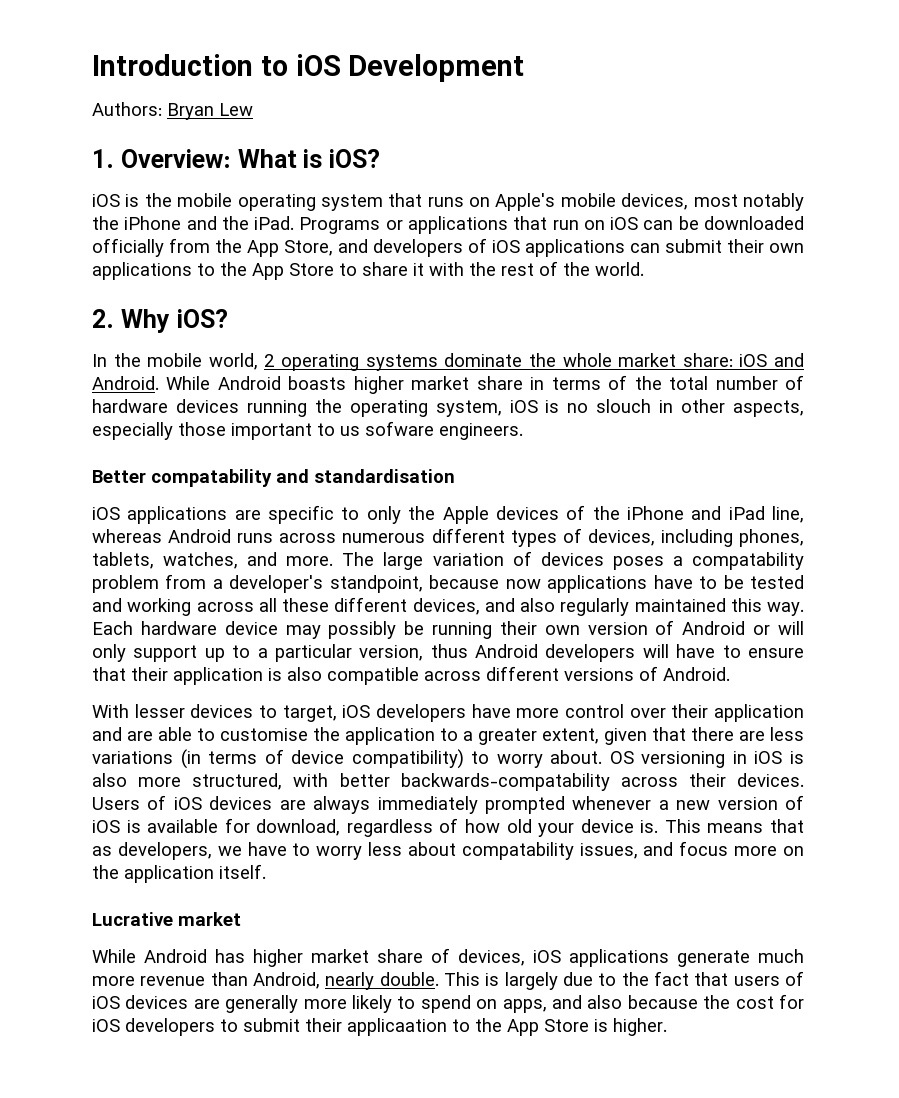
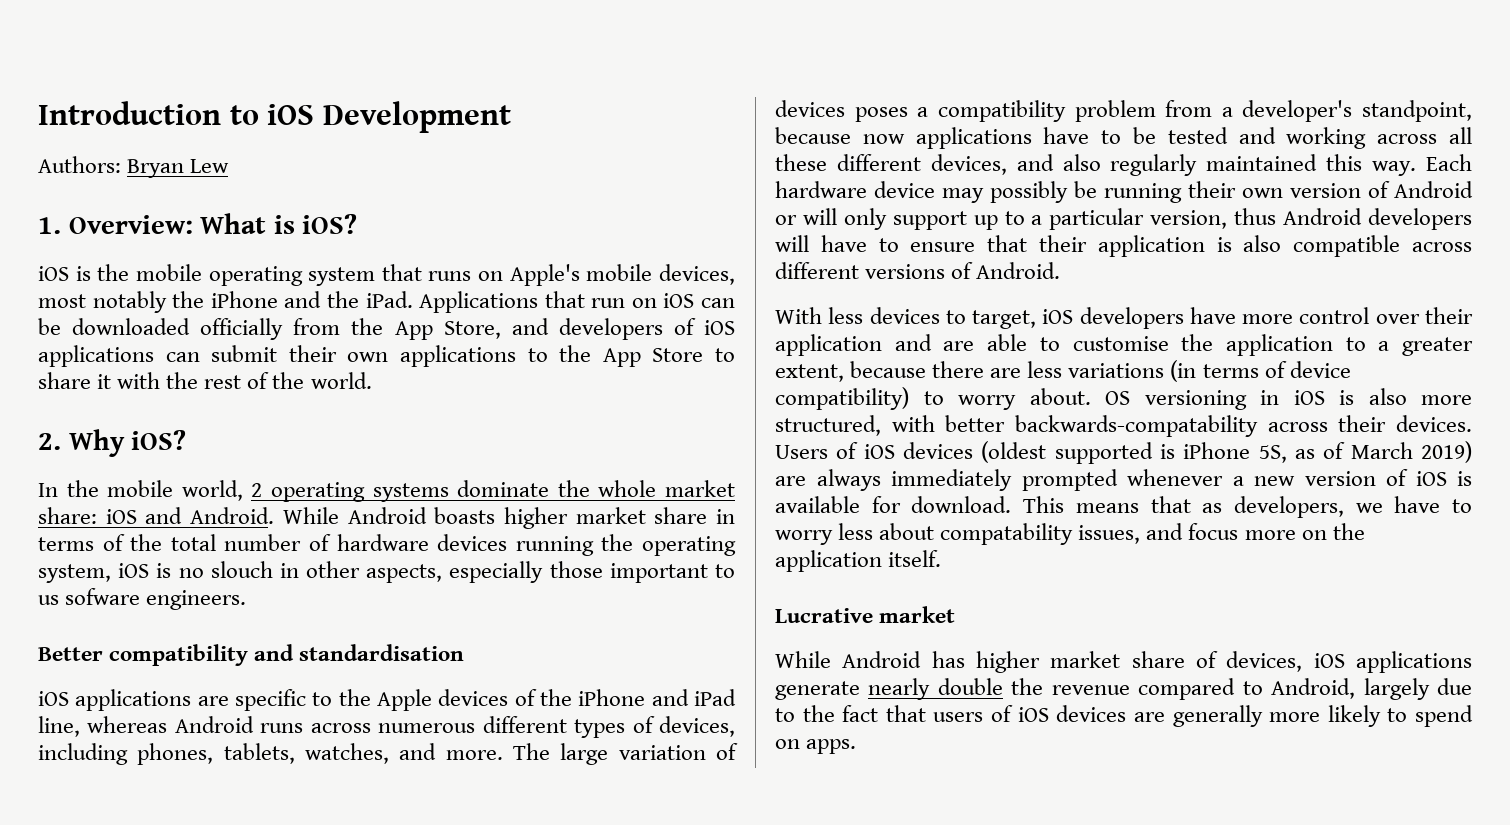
[299,216,508,234] Programs or applications -> [419,291,539,313] Applications
[151,469,272,487] compatability -> [109,644,249,666] compatibility
[366,506,401,524] only -> (333, 699) none
[692,552,804,570] compatability -> [937,100,1066,122] compatibility
[134,704,185,718] lesser -> [828,307,864,324] less
[604,727,686,745] given that -> [850,361,927,378] because
(273, 803) none -> [981,441,1472,464] (oldest supported is iPhone 5S, as of March 2019)
[256,818,659,837] download, regardless of how old your device is. -> [911,496,1012,513] download.
[758,949,804,963] [92,972,500,990] much more revenue than Android, nearly double. This is -> [868,678,1356,700] nearly double the revenue compared to Android,
[502,994,804,1013] [92,1018,667,1036] apps, and also because the cost for iOS developers to submit their applicaation to the App Store is higher. -> [806,739,857,754] apps.

